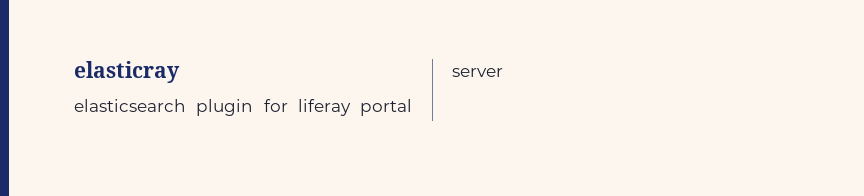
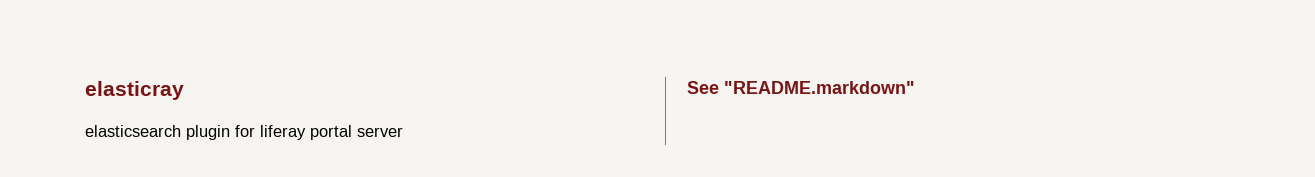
(503, 72) none -> [687,81,915,94] // See "README.markdown"

